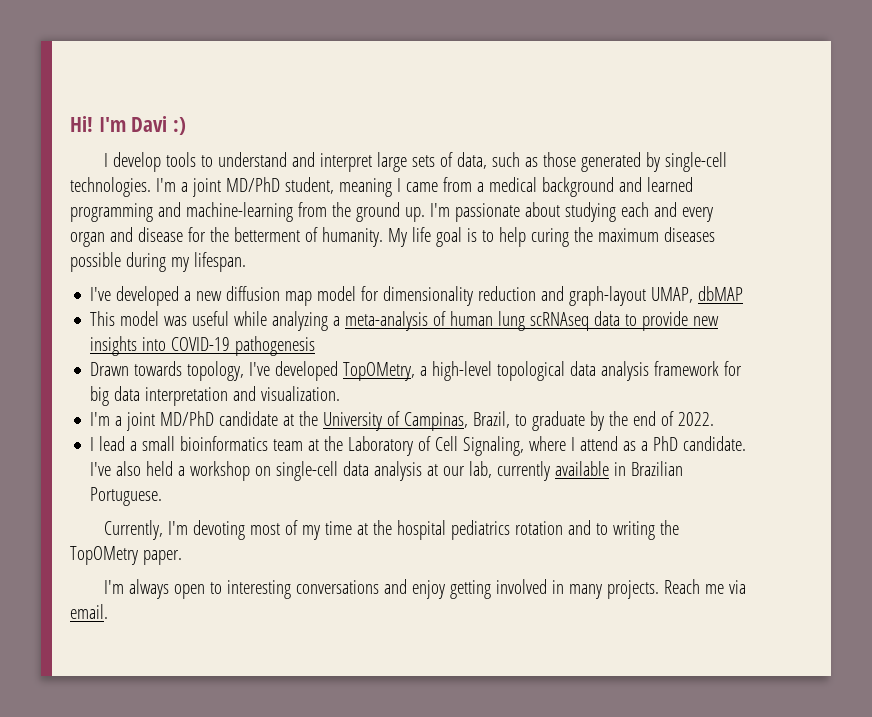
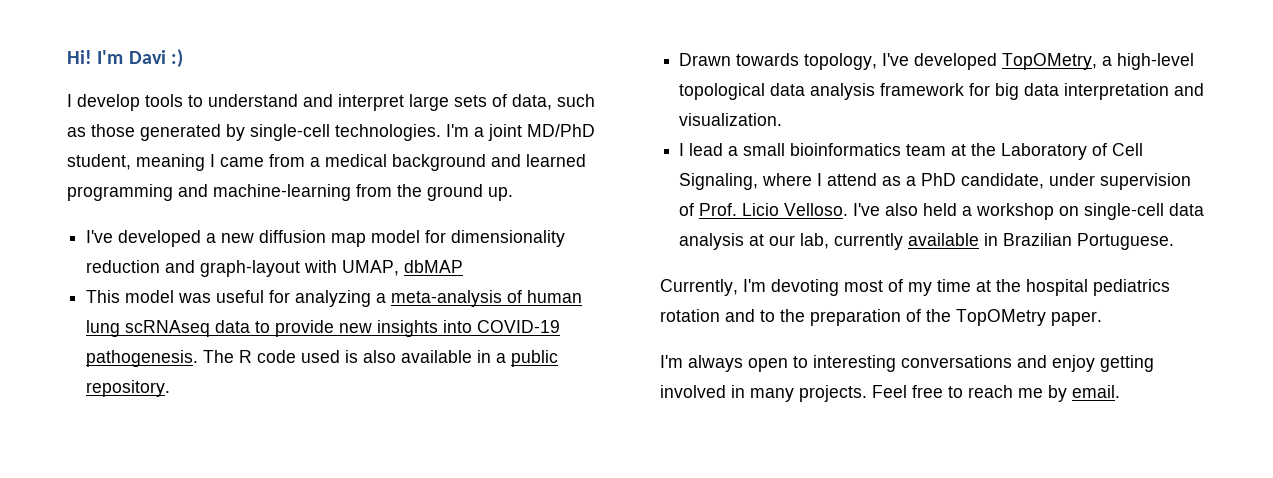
[429,202,713,222] [70,227,715,247] [70,252,246,272] I'm passionate about studying each and every organ and disease for the betterment of humanity. My life goal is to help curing the maximum diseases possible during my lifespan. -> (513, 194) none
(647, 296) none -> [304,260,338,273] with
[234,311,268,326] while -> [269,290,291,303] for
[235,336,316,356] pathogenesis -> [86,350,559,367] [86,380,171,397] pathogenesis. The R code used is also available in a public repository.
[90,411,715,431] // I'm a joint MD/PhD candidate at the University of Campinas, Brazil, to graduate by the end of 2022. -> (783, 119) none
[683,436,747,451] candidate. -> [961,173,1192,190] [679,203,849,216] candidate, under supervision of Prof. Licio Velloso.
[612,521,655,540] writing -> [780,309,921,326] the preparation of
[663,579,746,594] Reach me via -> [872,385,1067,402] Feel free to reach me by

